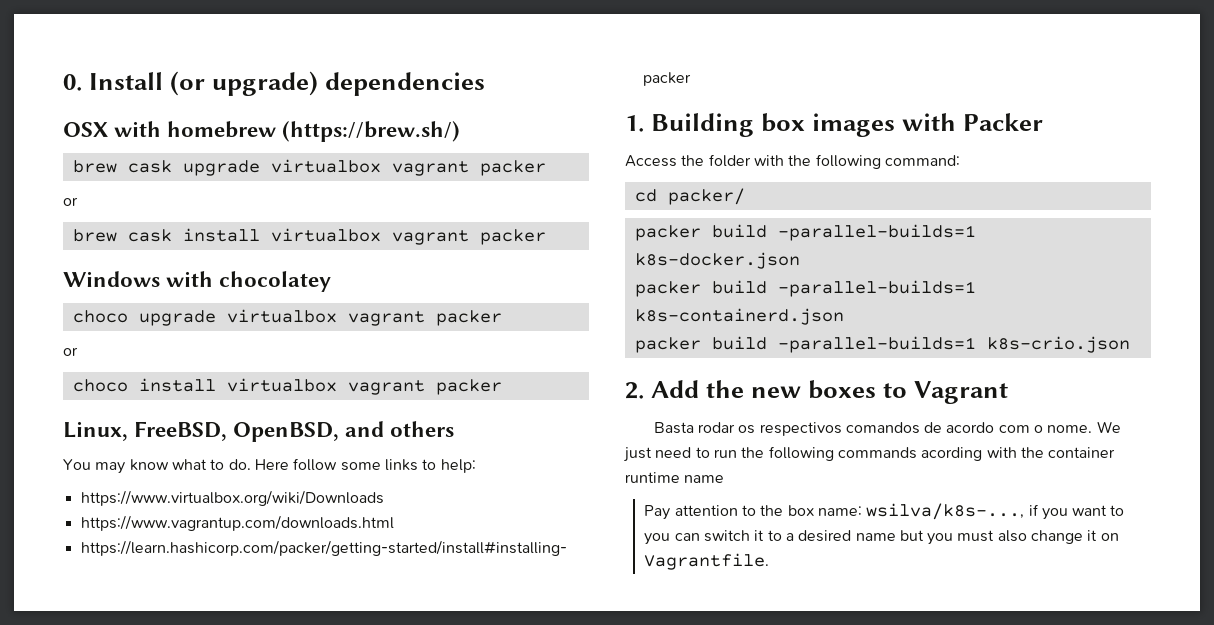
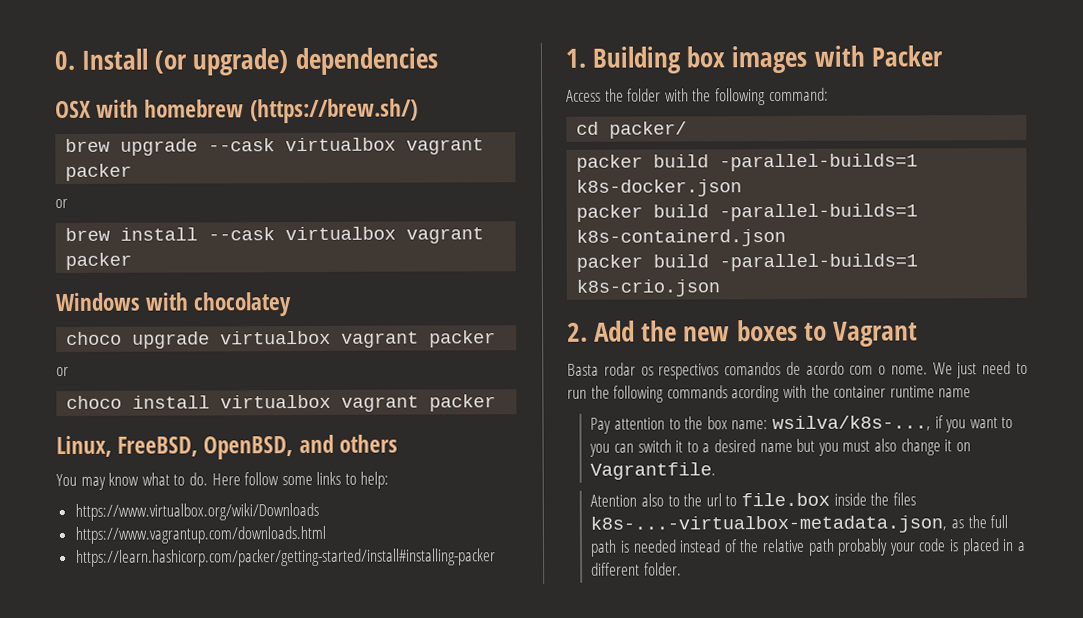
[127,160,260,176] cask upgrade -> [120,138,276,156] upgrade --cask
[127,228,260,242] cask install -> [120,227,276,241] install --cask
(770, 561) none -> [590,492,916,507] [590,515,1009,534] [590,538,1026,557] [591,562,683,576] // Atention also to the url to file.box inside the files k8s-...-virtualbox-metadata.json, as the full path is needed instead of the relative path probably your code is placed in a different folder.

